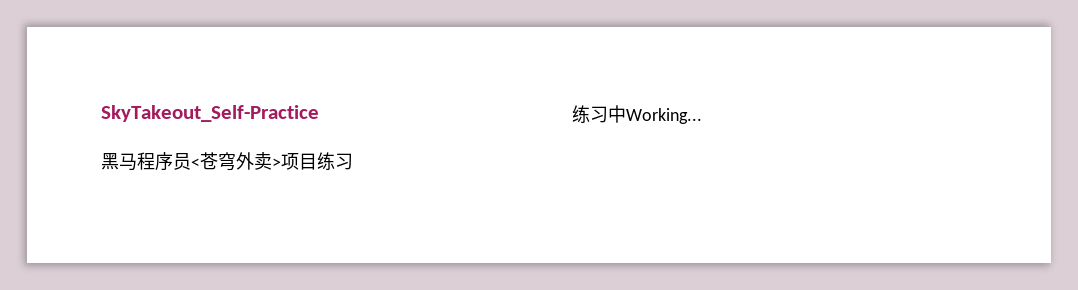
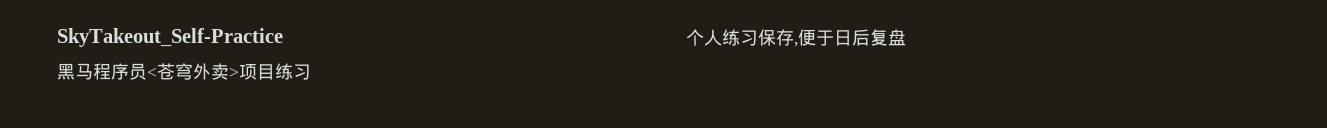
[572,105,702,124] 练习中Working... -> [686,29,906,47] 个人练习保存,便于日后复盘

